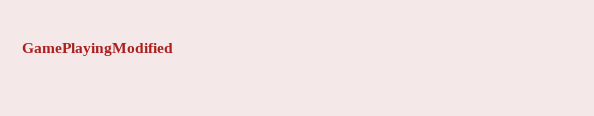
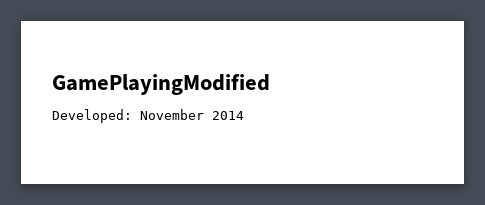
(173, 49) none -> [52,109,244,123] // Developed: November 2014

